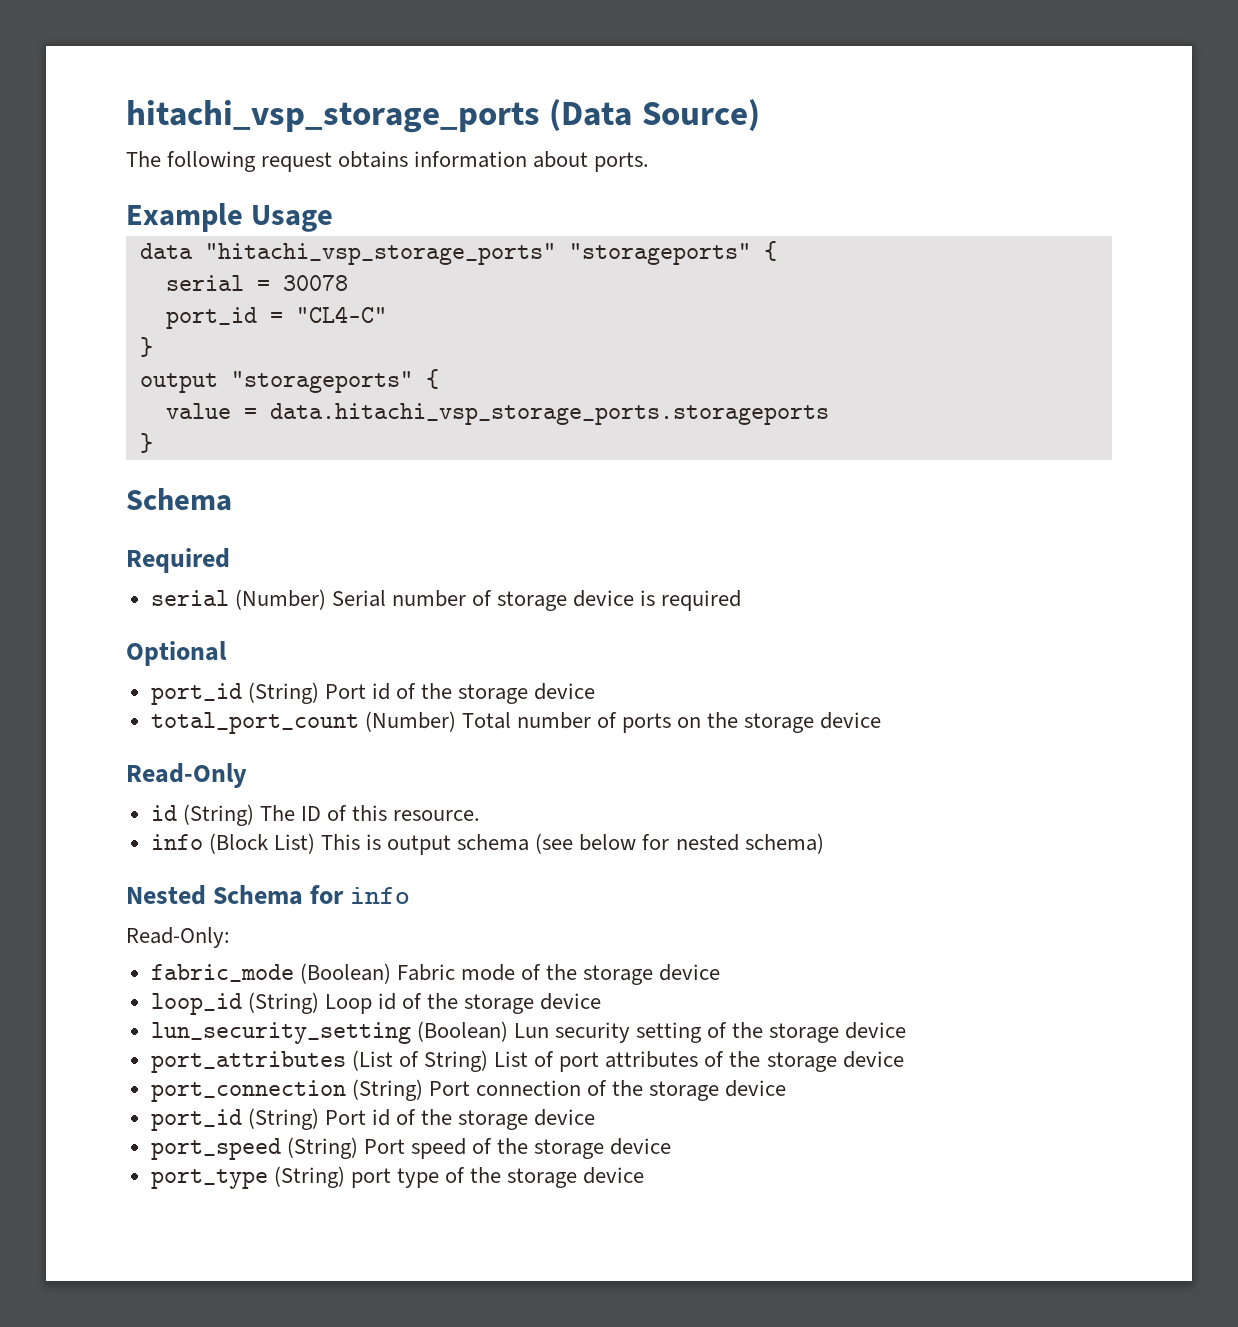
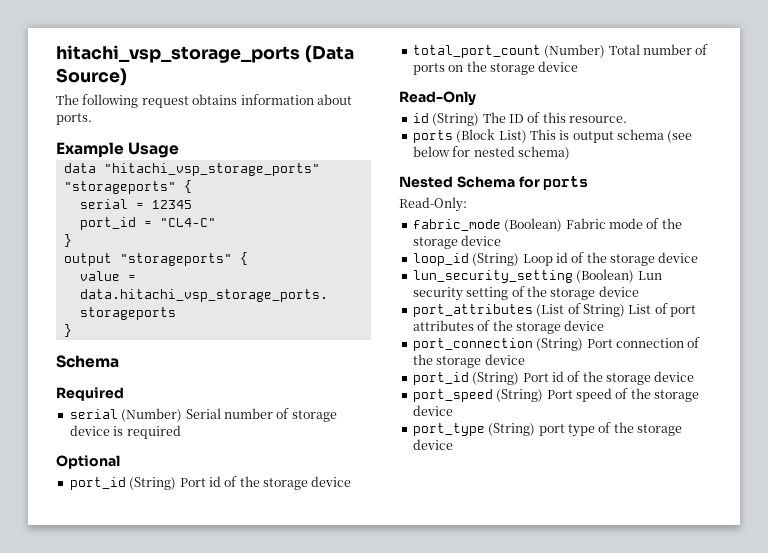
[282,275,348,291] 30078 -> [151,200,192,209] 12345
[150,834,203,850] info -> [412,130,453,143] ports
[350,887,411,904] info -> [543,176,589,190] ports

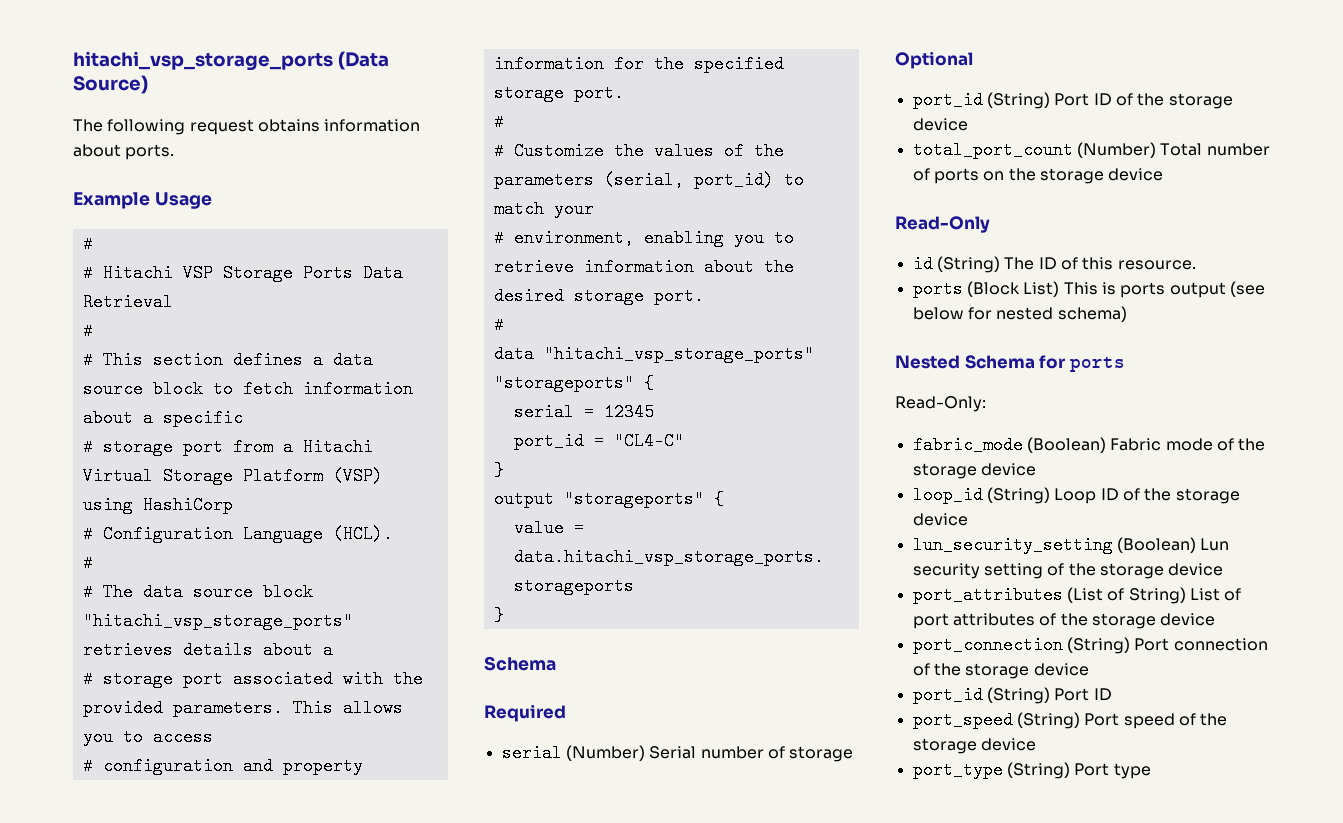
(180, 150) none -> [82,235,93,253] [82,264,403,282] [82,293,173,311] [82,322,93,340] [82,351,373,369] [82,380,413,398] [82,409,243,427] [82,438,373,456] [82,467,383,485] [82,496,233,514] [82,525,393,543] [82,554,93,572] [82,583,313,601] [82,612,353,630] [82,641,333,659] [82,670,423,688] [82,699,403,717] [82,728,213,746] [82,757,363,775] [493,55,784,73] [493,84,624,102] [493,113,504,131] [493,142,784,160] [493,171,804,189] [493,200,594,218] [493,229,794,247] [493,258,794,276] [493,287,704,305] [493,316,504,334] // # // # Hitachi VSP Storage Ports Data Retrieval // # // # This section defines a data source block to fetch information about a specific // # storage port from a Hitachi Virtual Storage Platform (VSP) using HashiCorp // # Configuration Language (HCL). // # // # The data source block "hitachi_vsp_storage_ports" retrieves details about a // # storage port associated with the provided parameters. This allows you to access // # configuration and property information for the specified storage port. // # // # Customize the values of the parameters (serial, port_id) to match your // # environment, enabling you to retrieve information about the desired storage port. // #
[69,425,181,439] device is required -> (854, 754) none
[208,476,221,487] id -> [1093,93,1112,106] ID
[572,129,664,143] output schema -> [1120,282,1226,298] ports output
[555,252,568,263] id -> [1100,488,1119,501] ID
[551,371,695,385] id of the storage device -> [1093,688,1112,701] ID
[538,422,682,437] [412,439,453,450] port type of the storage device -> [1074,763,1151,779] Port type

